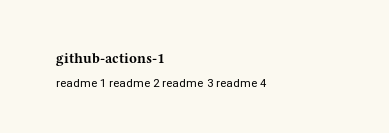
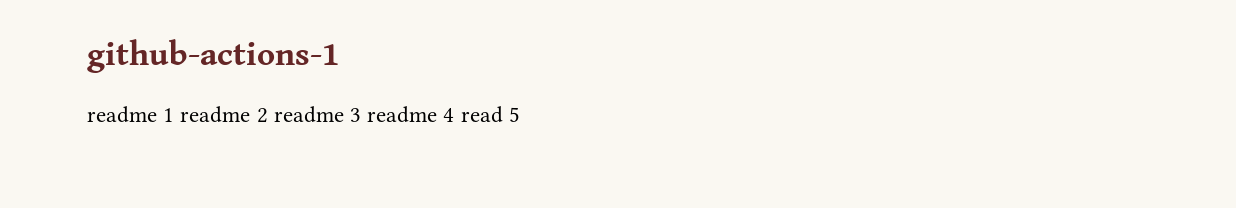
(267, 83) none -> [460,106,520,123] read 5

